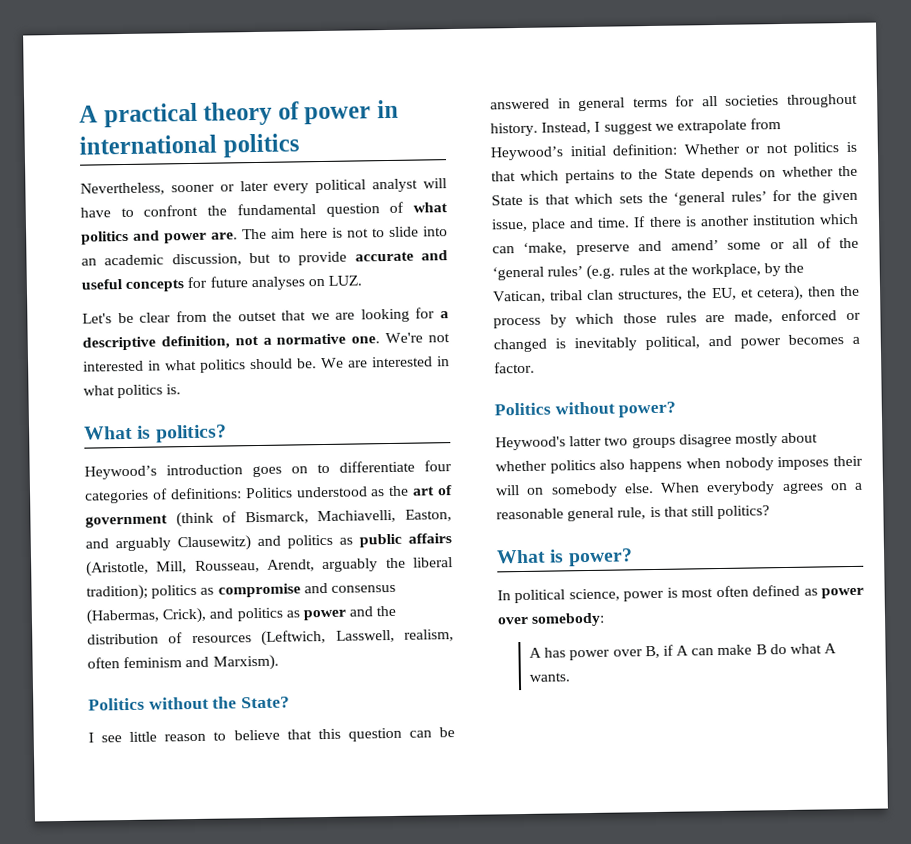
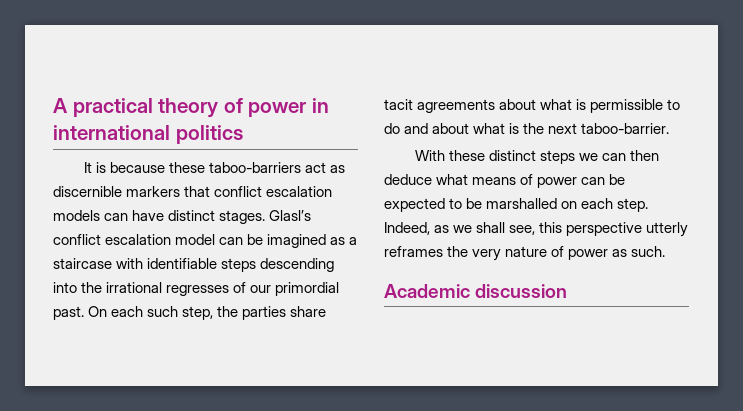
[80,178,447,196] [80,201,448,218] [81,226,448,245] [81,250,448,267] [81,275,363,292] [82,307,449,324] [82,332,450,351] [83,356,450,373] [83,384,182,399] [84,424,227,443] [84,460,452,480] [84,485,453,504] [85,509,452,528] [85,533,452,552] [86,557,453,577] [86,582,396,601] [86,605,397,625] [87,629,454,646] [87,654,279,671] [88,696,291,711] [88,727,455,743] [490,93,858,112] [490,118,782,137] [490,141,857,161] [491,165,858,184] [491,189,858,206] [491,213,859,232] [492,237,859,256] [492,262,805,281] [493,285,860,304] [493,309,861,329] [493,334,860,353] [494,361,535,374] [494,401,677,418] [495,432,819,451] [495,455,863,474] [495,481,863,498] [496,505,771,522] [496,548,633,567] [497,584,864,604] [497,612,606,627] [528,643,838,661] [528,672,570,682] Nevertheless, sooner or later every political analyst will have to confront the fundamental question of what politics and power are. The aim here is not to slide into an academic discussion, but to provide accurate and useful concepts for future analyses on LUZ. // Let's be clear from the outset that we are looking for a descriptive definition, not a normative one. We're not interested in what politics should be. We are interested in what politics is. // What is politics? // Heywood’s introduction goes on to differentiate four categories of definitions: Politics understood as the art of government (think of Bismarck, Machiavelli, Easton, and arguably Clausewitz) and politics as public affairs (Aristotle, Mill, Rousseau, Arendt, arguably the liberal tradition); politics as compromise and consensus (Habermas, Crick), and politics as power and the distribution of resources (Leftwich, Lasswell, realism, often feminism and Marxism). // Politics without the State? // I see little reason to believe that this question can be answered in general terms for all societies throughout history. Instead, I suggest we extrapolate from Heywood’s initial definition: Whether or not politics is that which pertains to the State depends on whether the State is that which sets the ‘general rules’ for the given issue, place and time. If there is another institution which can ‘make, preserve and amend’ some or all of the ‘general rules’ (e.g. rules at the workplace, by the Vatican, tribal clan structures, the EU, et cetera), then the process by which those rules are made, enforced or changed is inevitably political, and power becomes a factor. // Politics without power? // Heywood's latter two groups disagree mostly about whether politics also happens when nobody imposes their will on somebody else. When everybody agrees on a reasonable general rule, is that still politics? // What is power? // In political science, power is most often defined as power over somebody: // A has power over B, if A can make B do what A wants. -> [84,162,346,173] [53,186,333,197] [53,210,312,224] [53,234,358,248] [53,258,335,272] [53,282,340,296] [53,306,327,320] [384,99,681,113] [384,123,670,134] [415,150,660,164] [384,174,626,188] [384,198,649,212] [384,222,689,237] [384,246,666,261] [384,284,568,298] It is because these taboo-barriers act as discernible markers that conflict escalation models can have distinct stages. Glasl’s conflict escalation model can be imagined as a staircase with identifiable steps descending into the irrational regresses of our primordial past. On each such step, the parties share tacit agreements about what is permissible to do and about what is the next taboo-barrier. // With these distinct steps we can then deduce what means of power can be expected to be marshalled on each step. Indeed, as we shall see, this perspective utterly reframes the very nature of power as such. // Academic discussion

